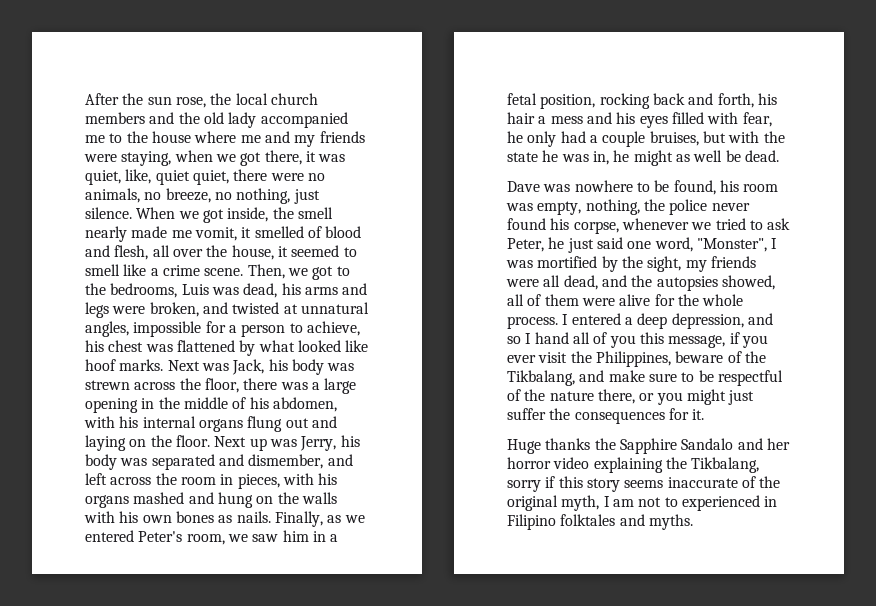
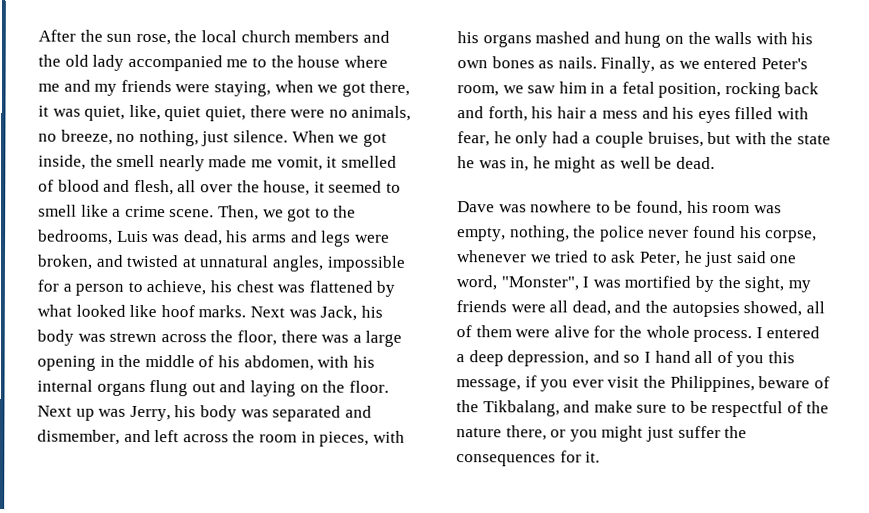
[507,438,790,454] [507,457,760,473] [507,476,781,492] [507,495,778,511] [507,514,693,530] // Huge thanks the Sapphire Sandalo and her horror video explaining the Tikbalang, sorry if this story seems inaccurate of the original myth, I am not to experienced in Filipino folktales and myths. -> (601, 457) none

